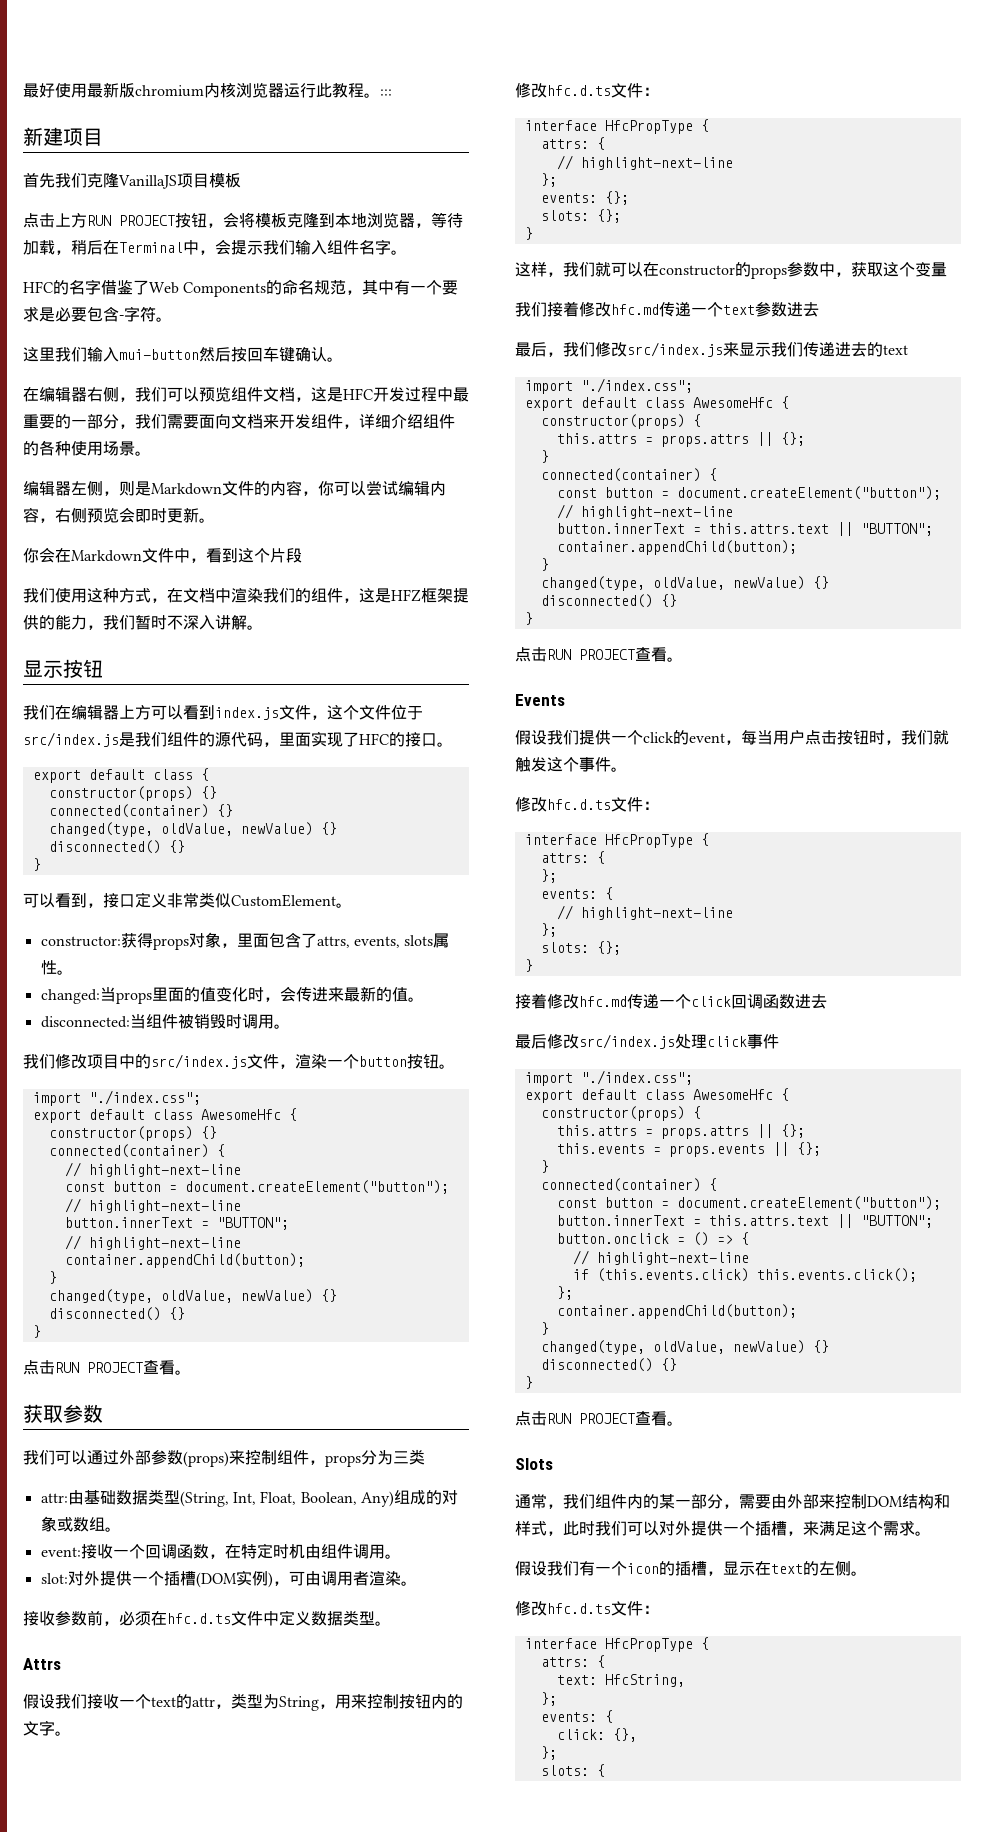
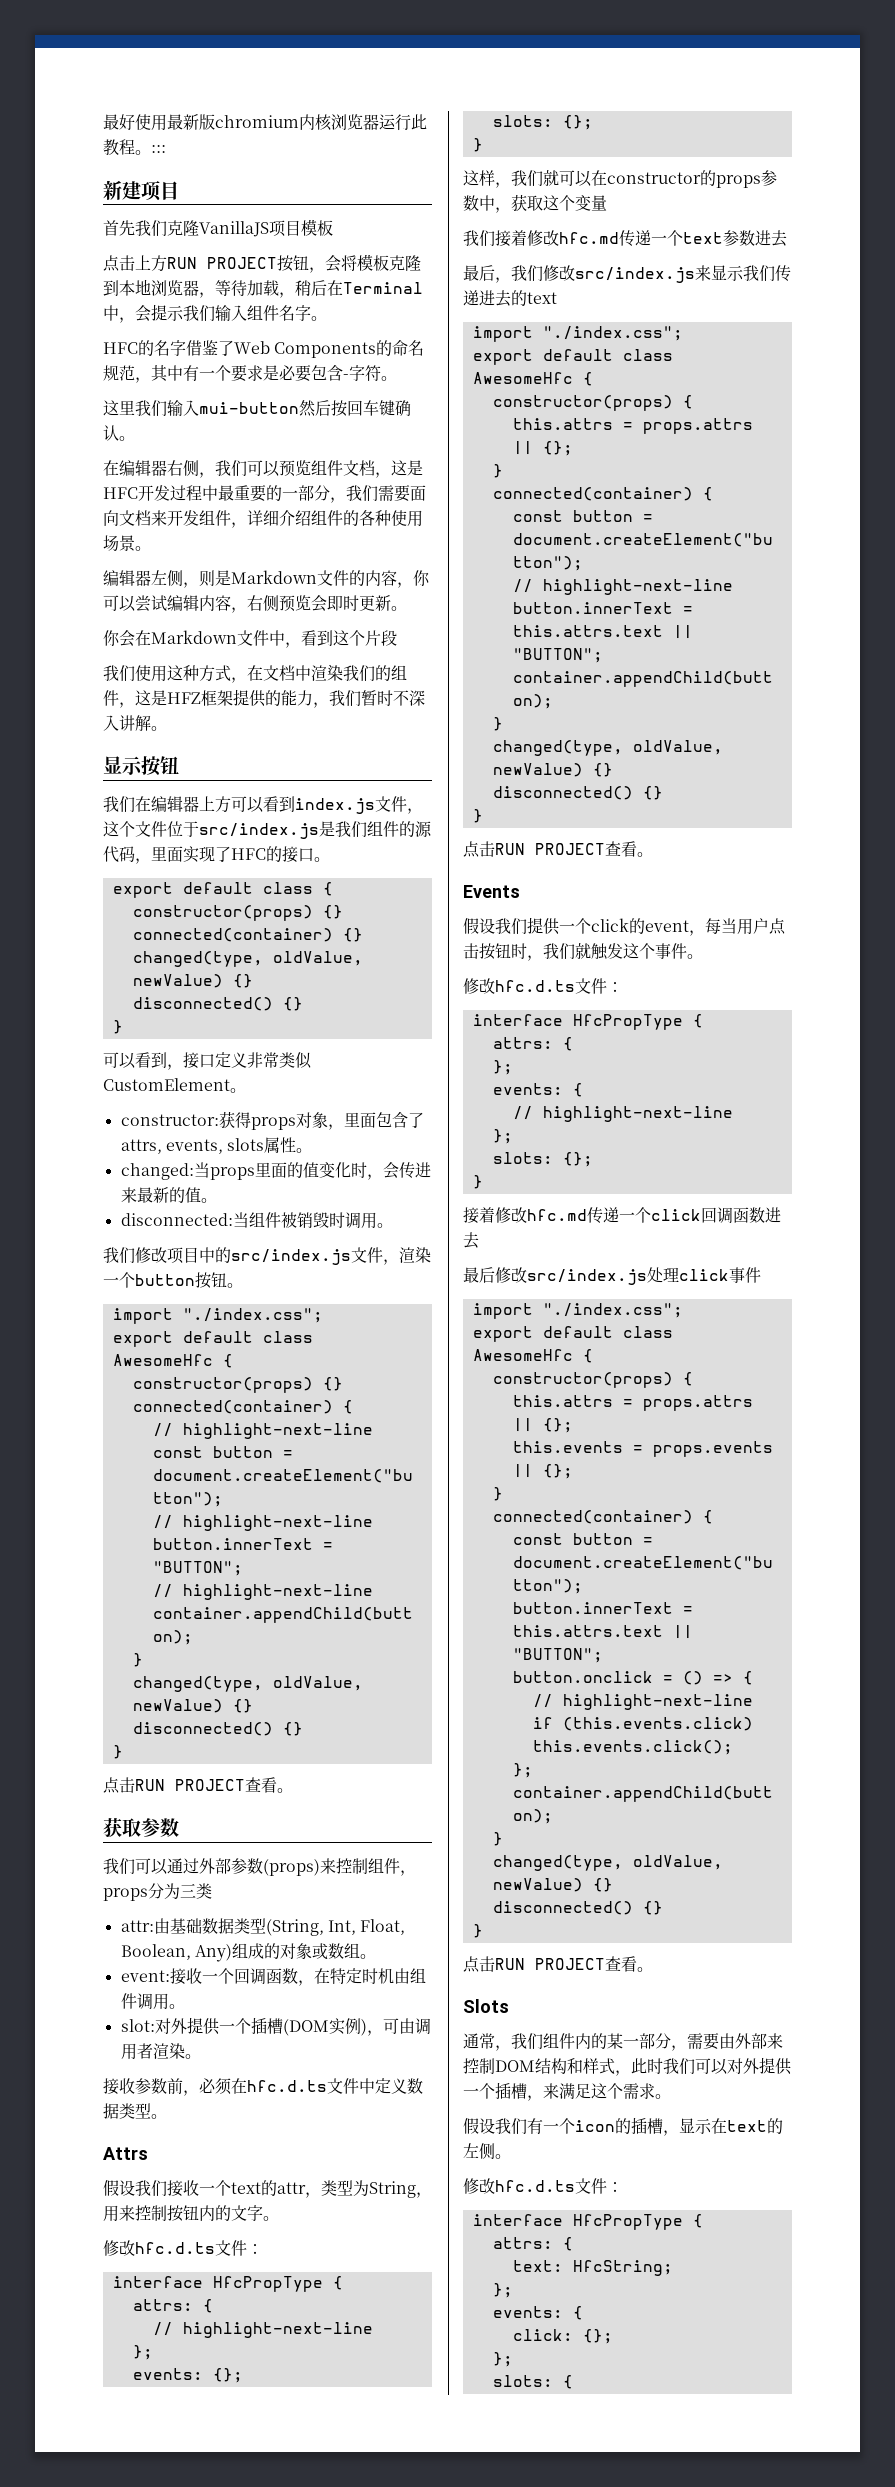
[604,1674,685,1687] HfcString, -> [572,2260,673,2276] HfcString;
[612,1728,637,1742] {}, -> [582,2329,613,2344] {};

